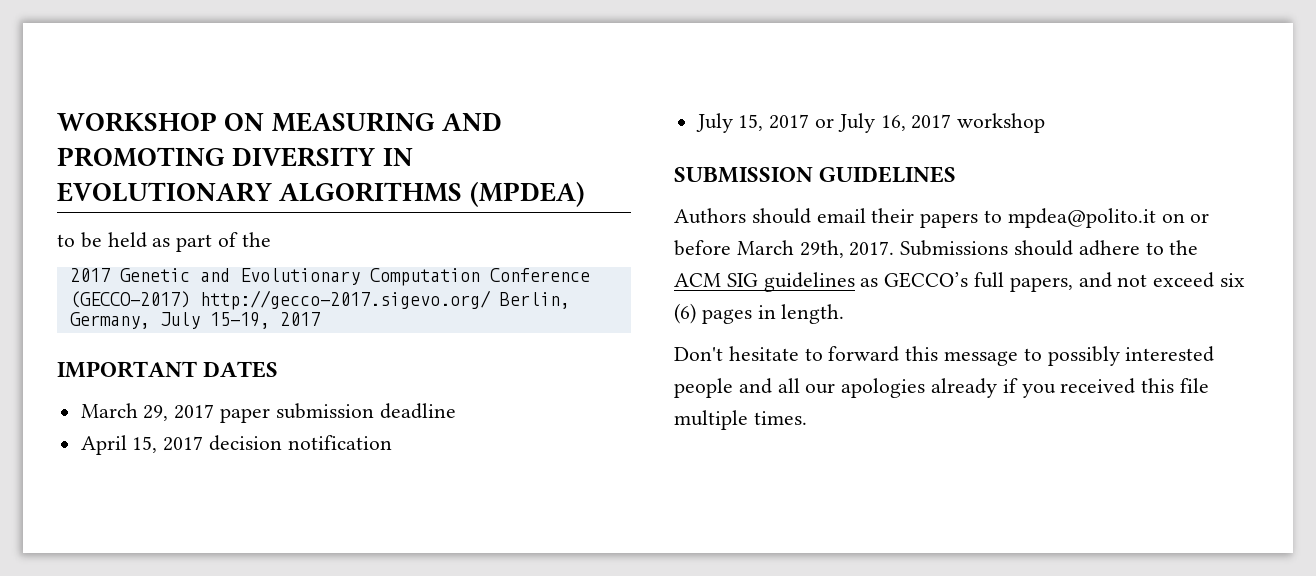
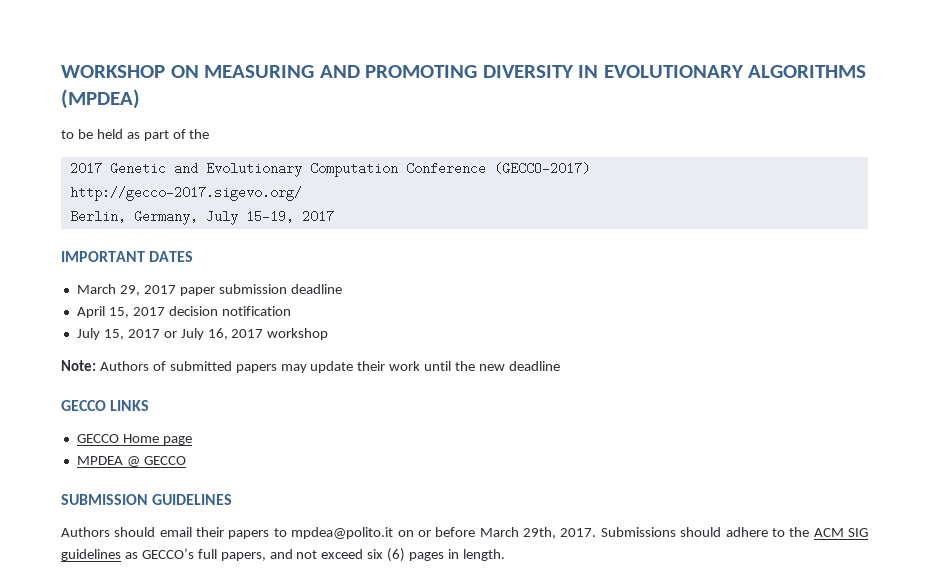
(190, 299) none -> (590, 168) //
(491, 300) none -> (302, 193) //
(1046, 123) none -> [61,360,560,373] [61,400,150,411] [76,434,192,445] [76,456,186,467] // Note: Authors of submitted papers may update their work until the new deadline // GECCO LINKS // GECCO Home page // MPDEA @ GECCO
[674,346,1215,366] [674,378,1210,398] [674,410,807,430] // Don't hesitate to forward this message to possibly interested people and all our apologies already if you received this file multiple times. -> (505, 555) none

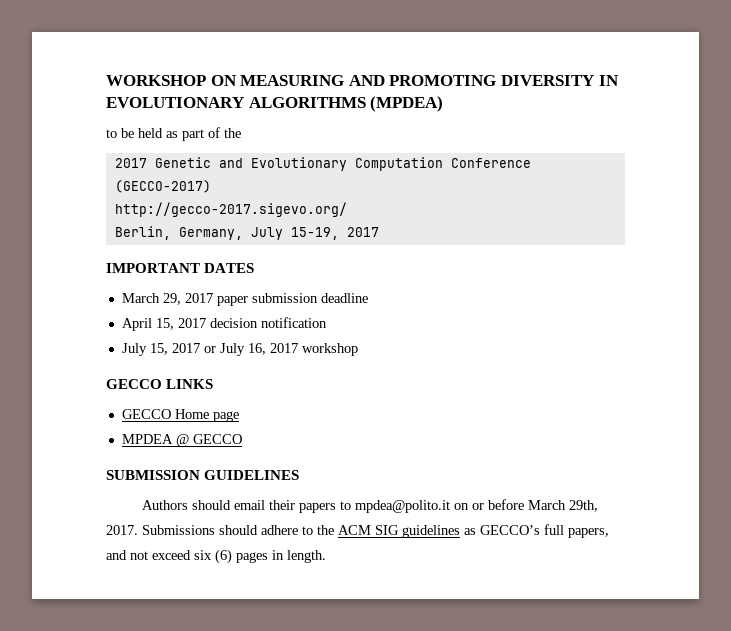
[61,360,560,373] // Note: Authors of submitted papers may update their work until the new deadline -> (358, 349) none

